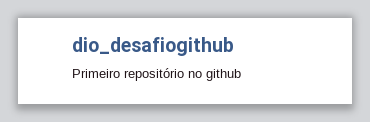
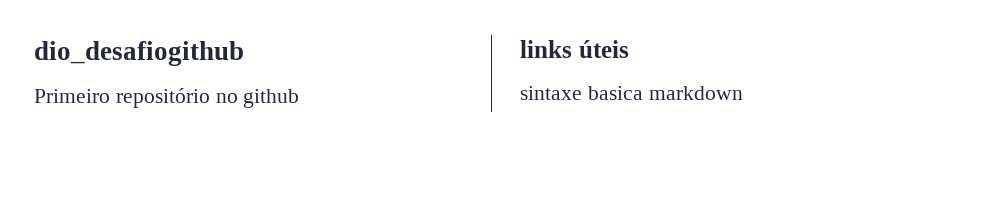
(241, 75) none -> [520,40,629,58] [520,86,743,100] // links úteis // sintaxe basica markdown

